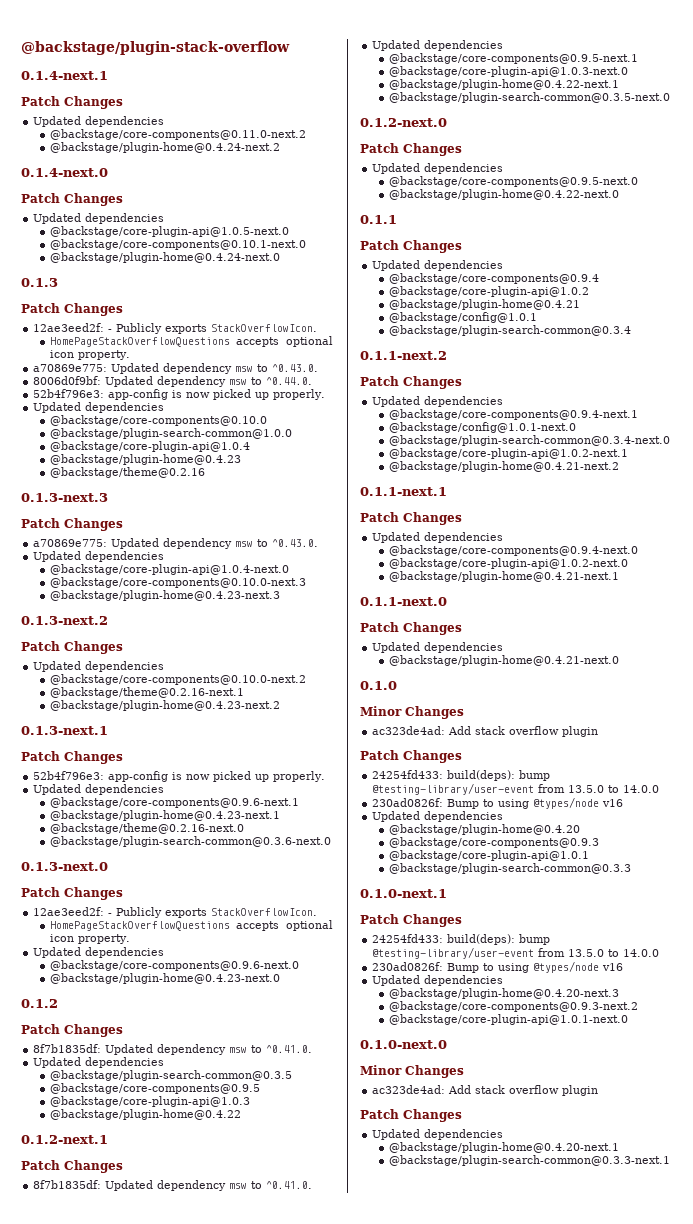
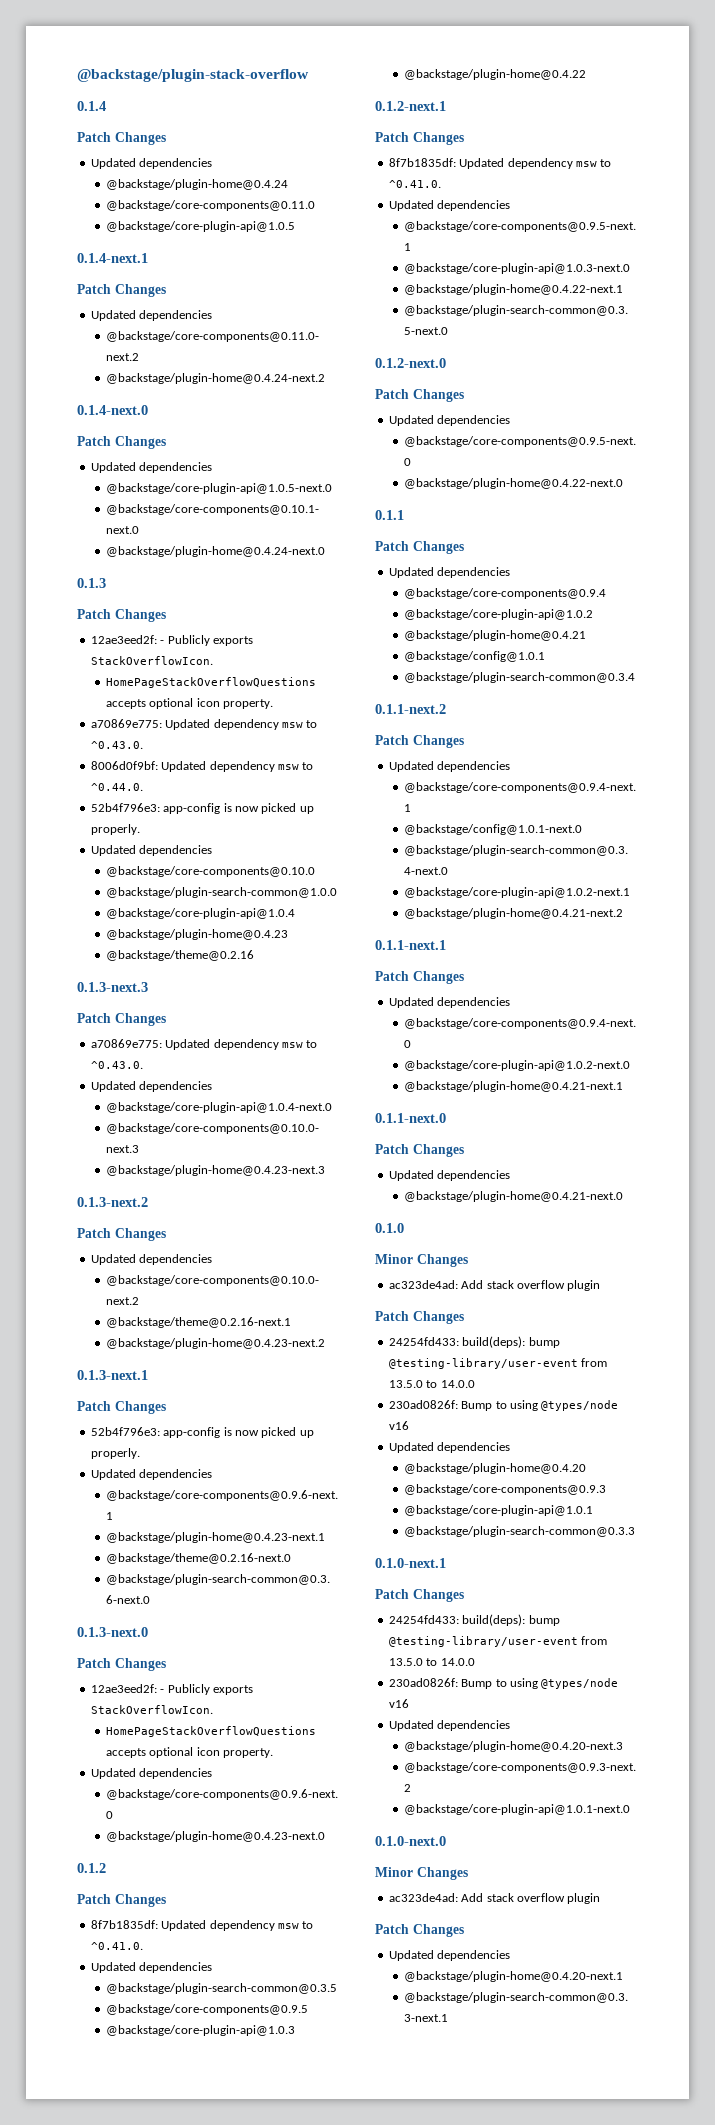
(290, 48) none -> [77,101,106,111] [77,132,166,145] [90,158,213,169] [106,179,289,190] [106,200,316,211] [106,221,296,232] // 0.1.4 // Patch Changes // Updated dependencies // @backstage/plugin-home@0.4.24 // @backstage/core-components@0.11.0 // @backstage/core-plugin-api@1.0.5

